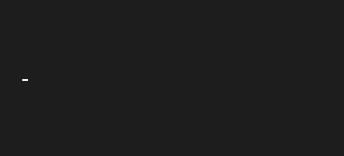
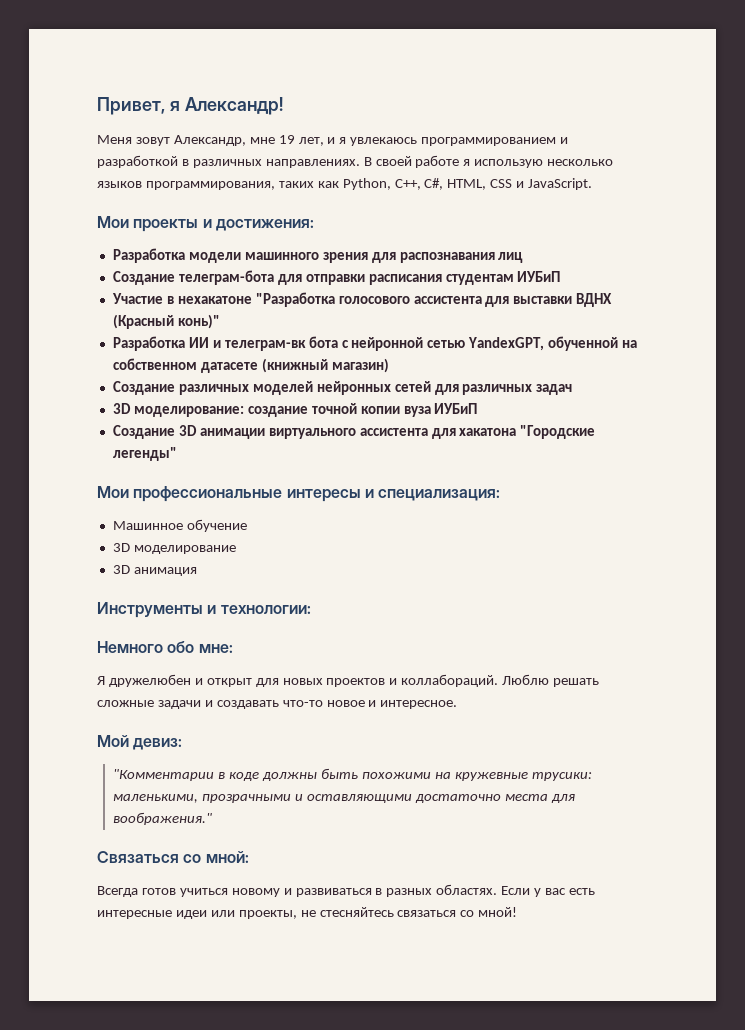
[21,79,29,87] - -> [97,97,283,115] [97,135,569,146] [97,155,614,168] [97,178,593,190] [97,216,314,232] [112,248,524,263] [112,270,561,285] [111,292,613,307] [112,314,220,329] [112,336,638,351] [112,358,389,373] [112,381,573,395] [112,403,478,417] [112,425,596,439] [112,447,177,461] [97,486,501,502] [112,519,247,532] [112,543,236,554] [112,565,197,576] [97,602,311,618] [97,641,233,653] [97,674,600,687] [97,700,458,709] [97,735,183,750] [113,768,592,781] [113,794,575,803] [113,812,213,825] [97,851,249,863] [97,884,595,897] [97,907,518,919] Привет, я Александр! // Меня зовут Александр, мне 19 лет, и я увлекаюсь программированием и разработкой в различных направлениях. В своей работе я использую несколько языков программирования, таких как Python, C++, C#, HTML, CSS и JavaScript. // Мои проекты и достижения: // Разработка модели машинного зрения для распознавания лиц // Создание телеграм-бота для отправки расписания студентам ИУБиП // Участие в нехакатоне "Разработка голосового ассистента для выставки ВДНХ (Красный конь)" // Разработка ИИ и телеграм-вк бота с нейронной сетью YandexGPT, обученной на собственном датасете (книжный магазин) // Создание различных моделей нейронных сетей для различных задач // 3D моделирование: создание точной копии вуза ИУБиП // Создание 3D анимации виртуального ассистента для хакатона "Городские легенды" // Мои профессиональные интересы и специализация: // Машинное обучение // 3D моделирование // 3D анимация // Инструменты и технологии: // Немного обо мне: // Я дружелюбен и открыт для новых проектов и коллабораций. Люблю решать сложные задачи и создавать что-то новое и интересное. // Мой девиз: // "Комментарии в коде должны быть похожими на кружевные трусики: маленькими, прозрачными и оставляющими достаточно места для воображения." // Связаться со мной: // Всегда готов учиться новому и развиваться в разных областях. Если у вас есть интересные идеи или проекты, не стесняйтесь связаться со мной!

